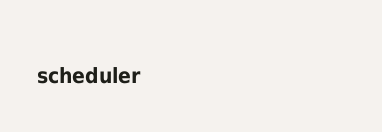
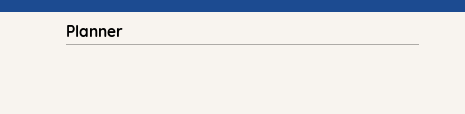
[37,67,141,84] scheduler -> [66,25,123,37] Planner

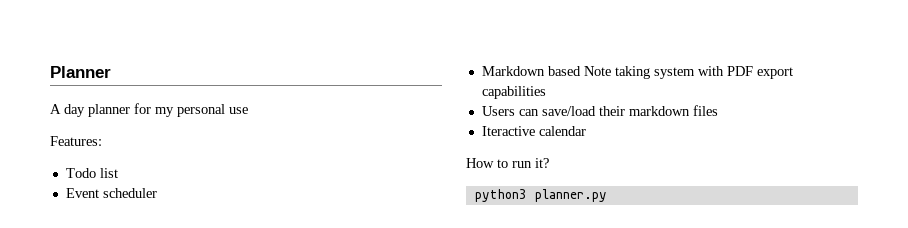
(123, 31) none -> [50,103,248,117] [50,136,102,146] [65,168,118,178] [65,188,157,198] [481,66,793,79] [481,86,546,99] [481,105,718,116] [481,126,586,136] [466,158,549,168] [474,189,607,202] // A day planner for my personal use // Features: // Todo list // Event scheduler // Markdown based Note taking system with PDF export capabilities // Users can save/load their markdown files // Iteractive calendar // How to run it? // python3 planner.py

